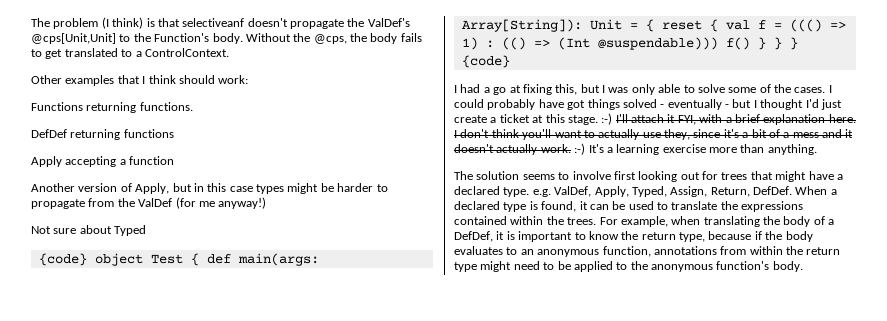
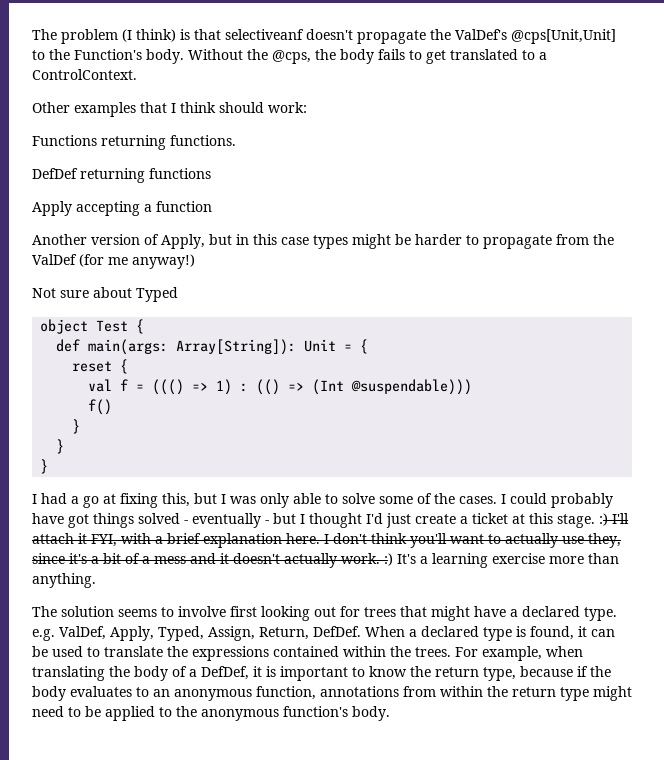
[38,253,87,266] {code} -> (178, 294) none
(199, 259) none -> (145, 326) //
(654, 25) none -> (369, 346) //
(718, 25) none -> (129, 366) //
(718, 43) none -> (473, 387) //
[757,37,798,50] [461,55,510,68] } } } {code} -> [72,419,81,434] [56,439,65,454] [40,459,49,474] // } // } // }
[601,113,613,125] :-) -> [599,513,608,526] :)
[574,143,586,155] :-) -> [384,553,393,566] :)

